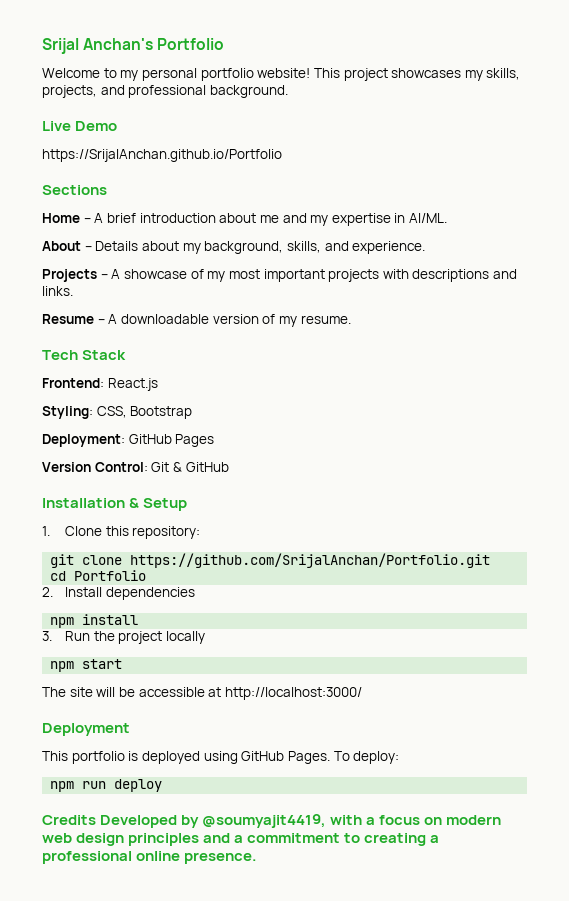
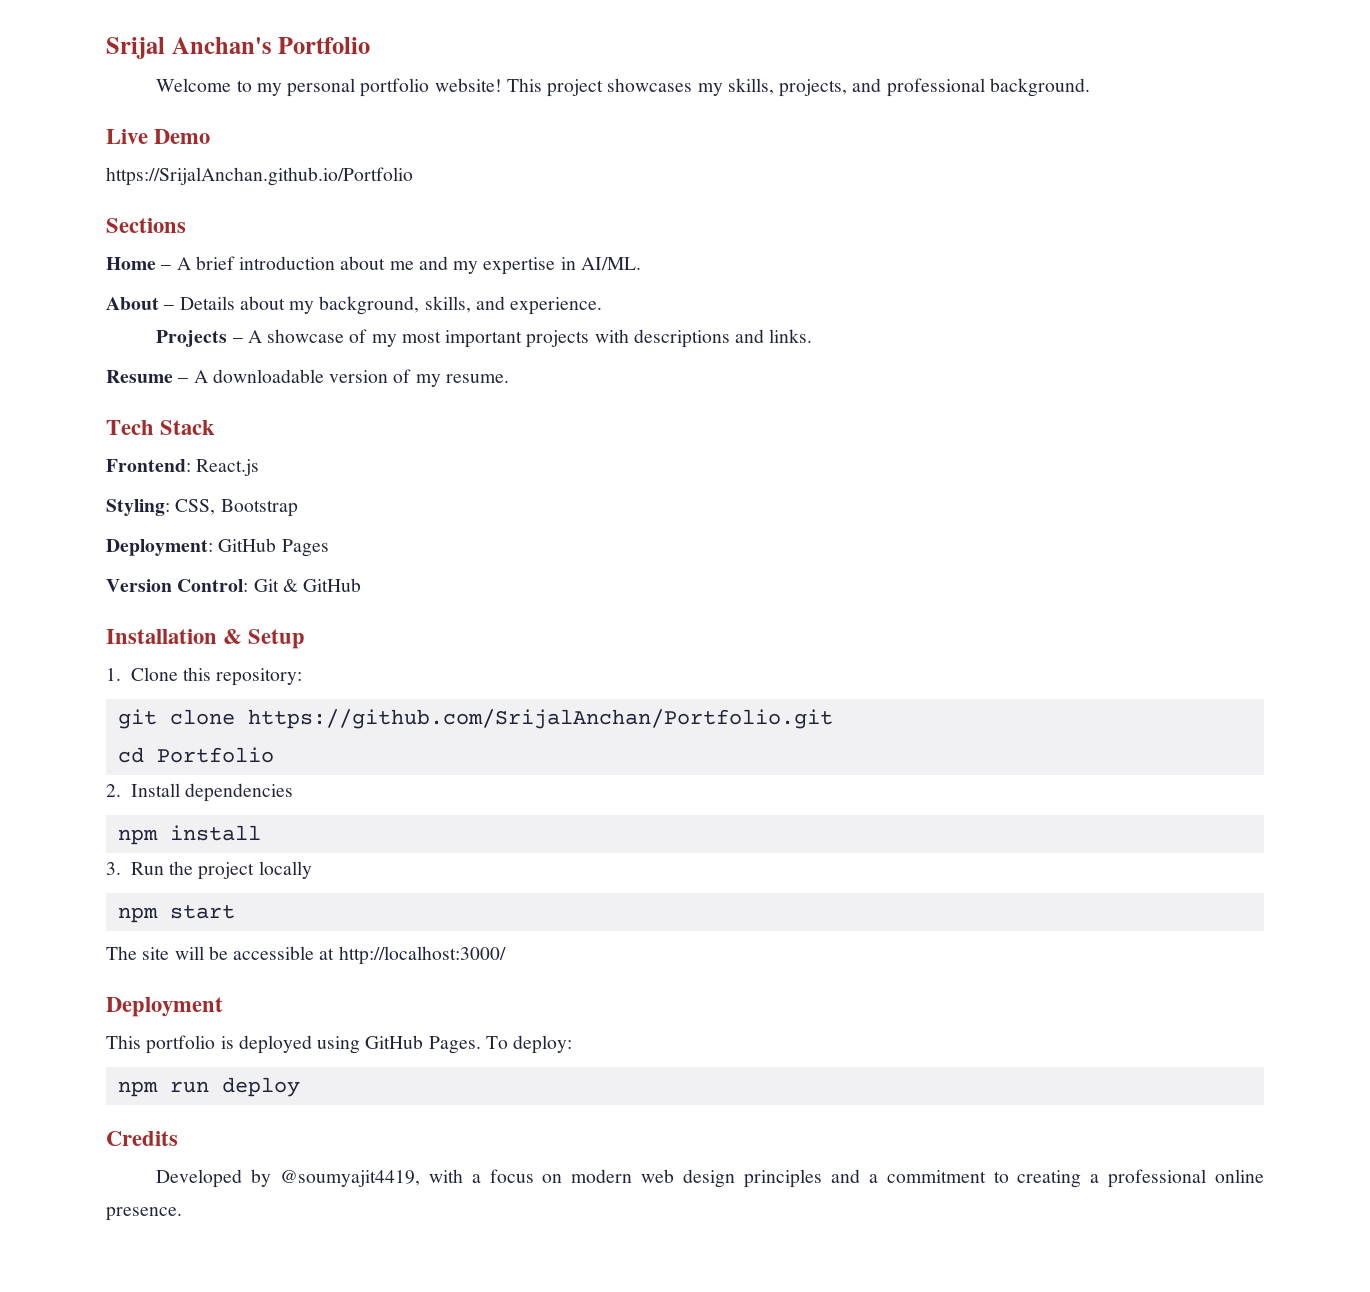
(96, 820) none -> (178, 1138) //

